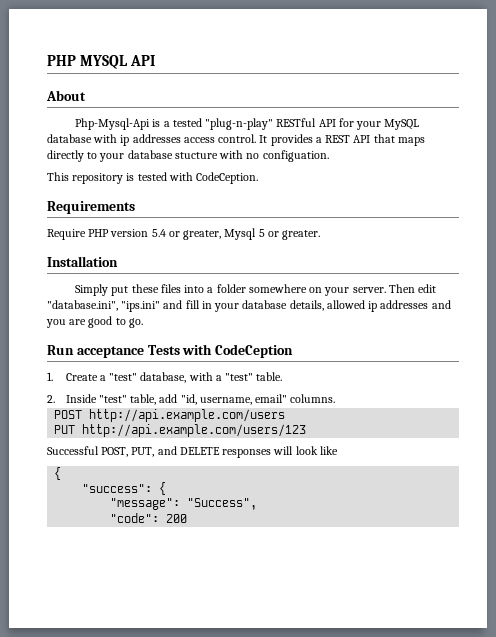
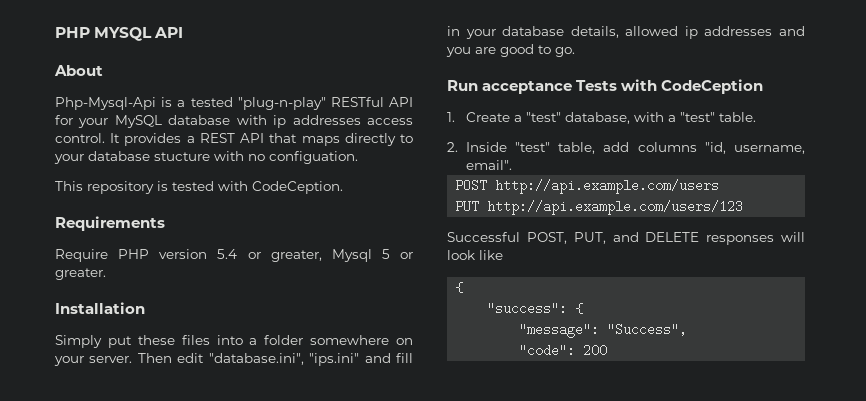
(178, 398) none -> [637,142,697,152] columns
[255,394,336,403] email" columns. -> [465,160,512,170] email".

